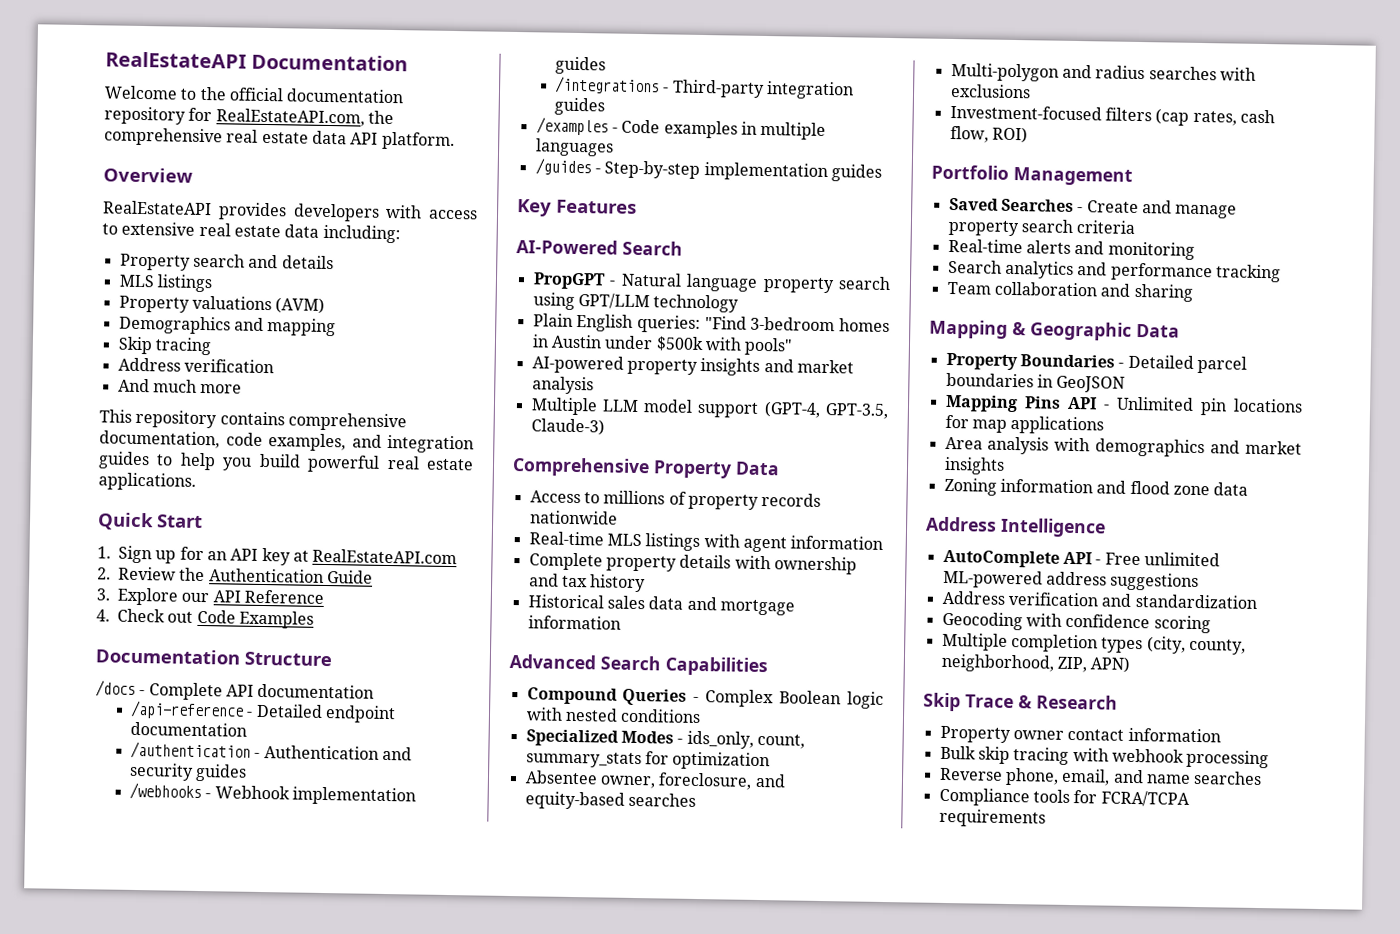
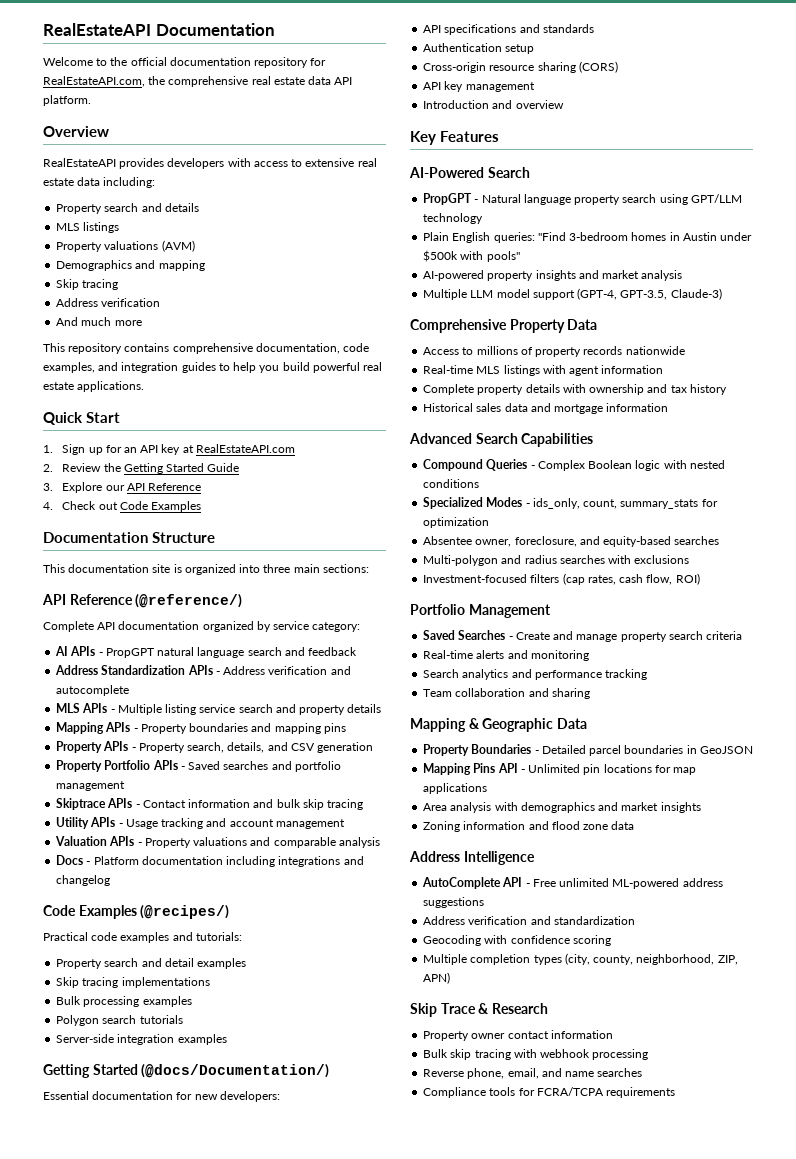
[208,568,324,583] Authentication -> [123,463,204,474] Getting Started
[95,680,375,701] [130,700,397,724] [130,721,248,737] [130,741,413,761] [129,762,248,782] [129,782,417,806] [555,56,607,75] [554,76,855,100] [554,97,606,116] [535,117,827,140] [534,138,614,157] [534,158,882,182] /docs - Complete API documentation // /api-reference - Detailed endpoint documentation // /authentication - Authentication and security guides // /webhooks - Webhook implementation guides // /integrations - Third-party integration guides // /examples - Code examples in multiple languages // /guides - Step-by-step implementation guides -> [43,564,369,575] [42,594,243,608] [43,621,361,632] [55,646,358,658] [55,665,351,675] [56,685,130,696] [56,703,382,715] [56,722,346,734] [56,741,374,753] [56,760,341,772] [56,781,126,791] [56,798,364,810] [56,817,345,829] [55,836,380,848] [56,855,364,867] [56,875,111,886] [43,905,230,919] [43,932,242,943] [56,958,247,969] [56,977,210,988] [56,996,192,1007] [56,1015,183,1026] [56,1034,227,1045] [43,1064,330,1078] [43,1091,280,1102] [423,24,594,35] [423,43,535,54] [423,61,618,73] [423,81,535,92] [423,100,564,109] This documentation site is organized into three main sections: // API Reference (@reference/) // Complete API documentation organized by service category: // AI APIs - PropGPT natural language search and feedback // Address Standardization APIs - Address verification and autocomplete // MLS APIs - Multiple listing service search and property details // Mapping APIs - Property boundaries and mapping pins // Property APIs - Property search, details, and CSV generation // Property Portfolio APIs - Saved searches and portfolio management // Skiptrace APIs - Contact information and bulk skip tracing // Utility APIs - Usage tracking and account management // Valuation APIs - Property valuations and comparable analysis // Docs - Platform documentation including integrations and changelog // Code Examples (@recipes/) // Practical code examples and tutorials: // Property search and detail examples // Skip tracing implementations // Bulk processing examples // Polygon search tutorials // Server-side integration examples // Getting Started (@docs/Documentation/) // Essential documentation for new developers: // API specifications and standards // Authentication setup // Cross-origin resource sharing (CORS) // API key management // Introduction and overview

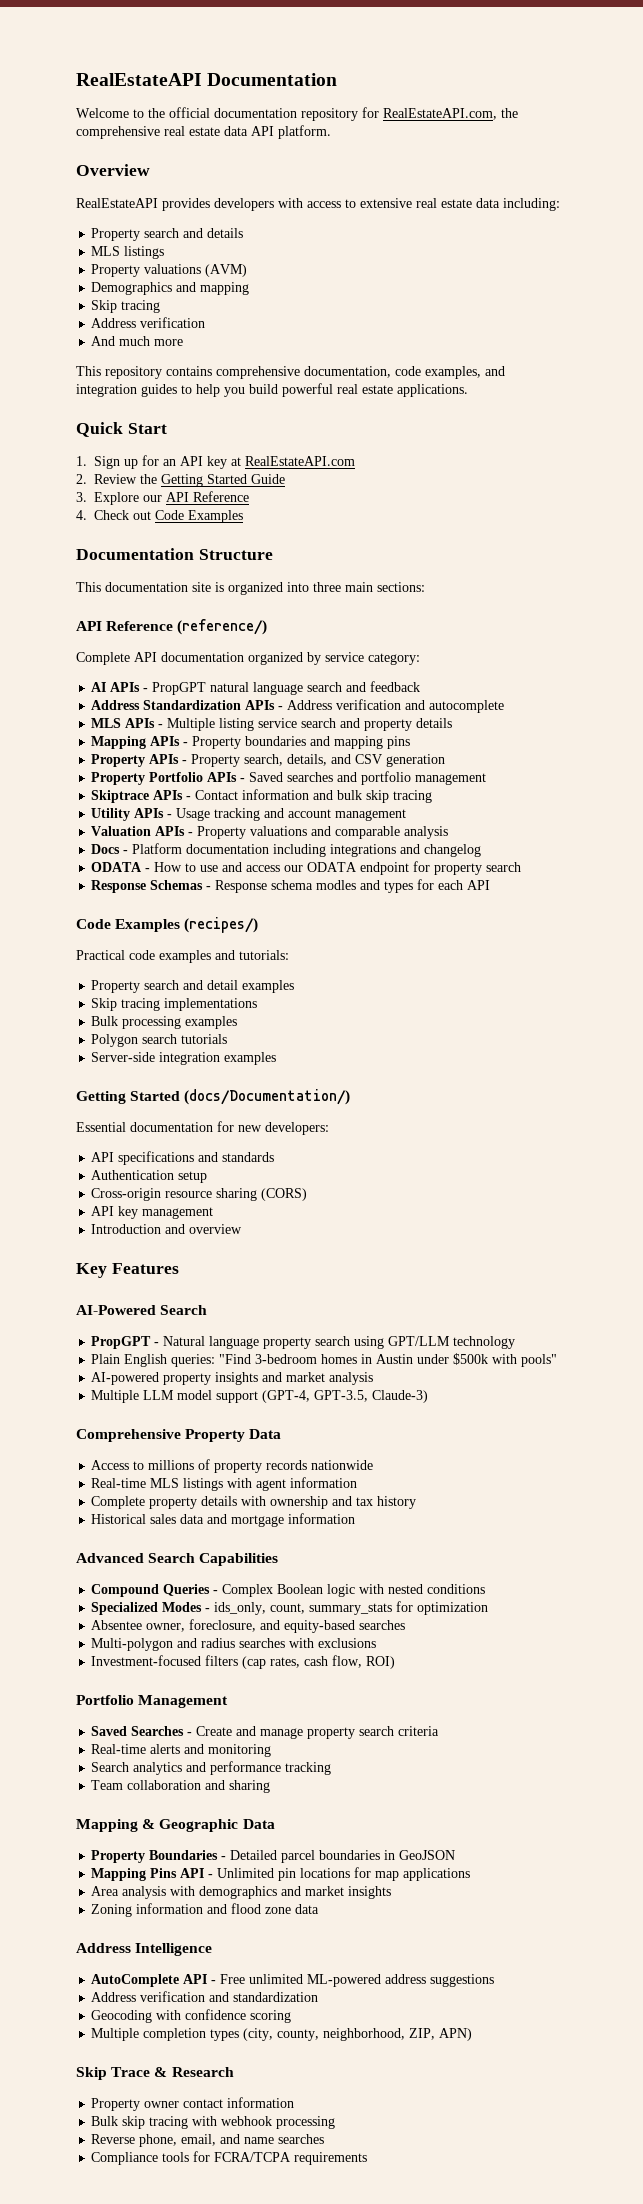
[135,594,243,608] (@reference/) -> [177,619,268,635] (reference/)
[43,905,230,919] // Code Examples (@recipes/) -> [91,861,522,875] [91,879,491,893] [76,917,259,933] // ODATA - How to use and access our ODATA endpoint for property search // Response Schemas - Response schema modles and types for each API // Code Examples (recipes/)
[141,1064,330,1078] (@docs/Documentation/) -> [184,1089,351,1105] (docs/Documentation/)

